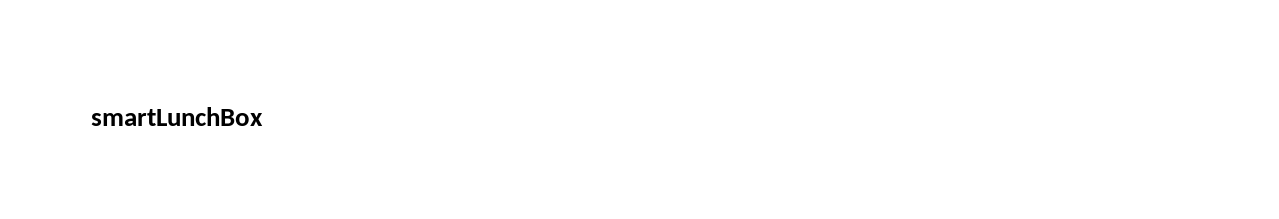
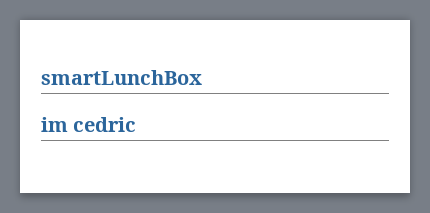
(263, 116) none -> [41,117,137,132] // im cedric

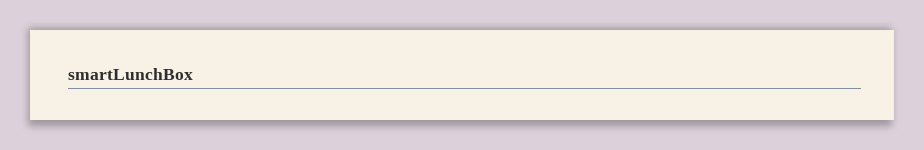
[41,117,137,132] // im cedric -> (193, 74) none

